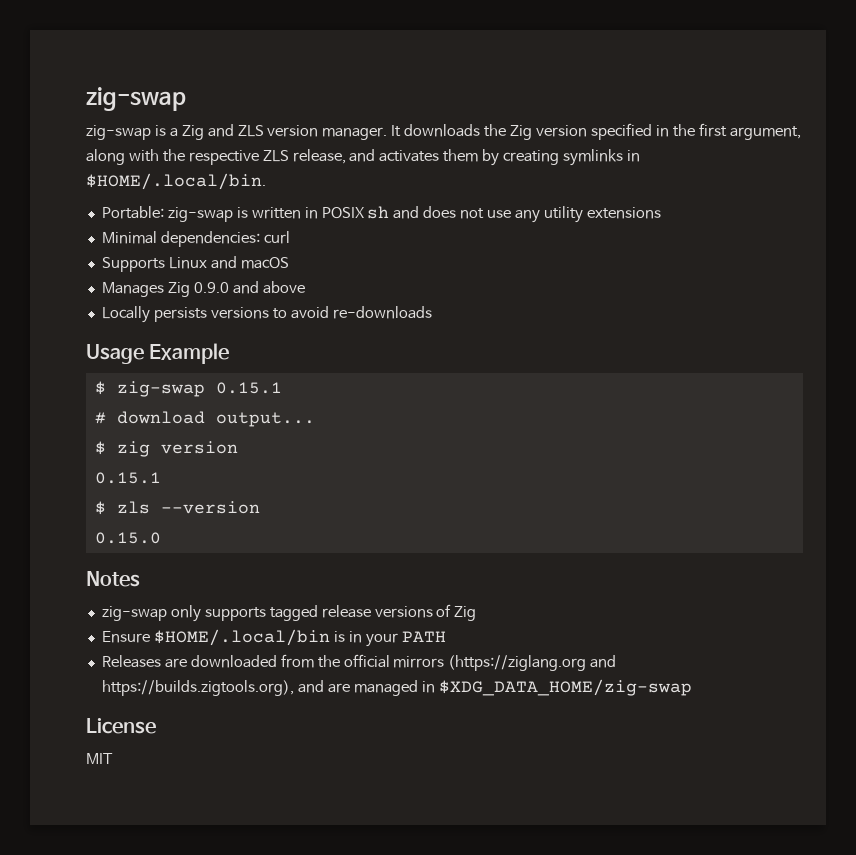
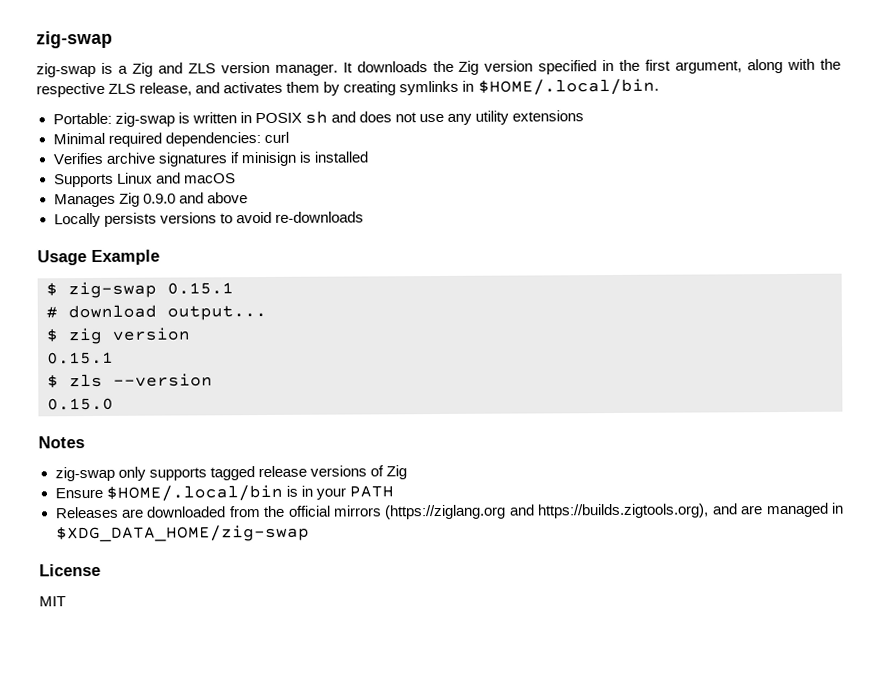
(157, 237) none -> [107,132,162,147] required
(290, 237) none -> [52,151,368,167] // Verifies archive signatures if minisign is installed

